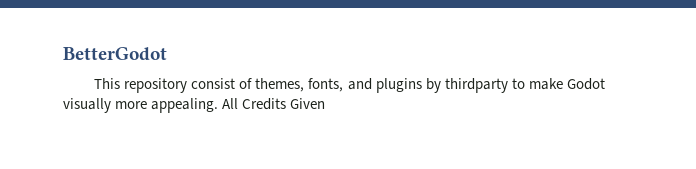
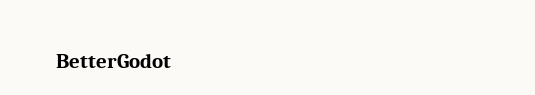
[94,78,605,93] [63,98,326,113] // This repository consist of themes, fonts, and plugins by thirdparty to make Godot visually more appealing. All Credits Given -> (171, 60) none

